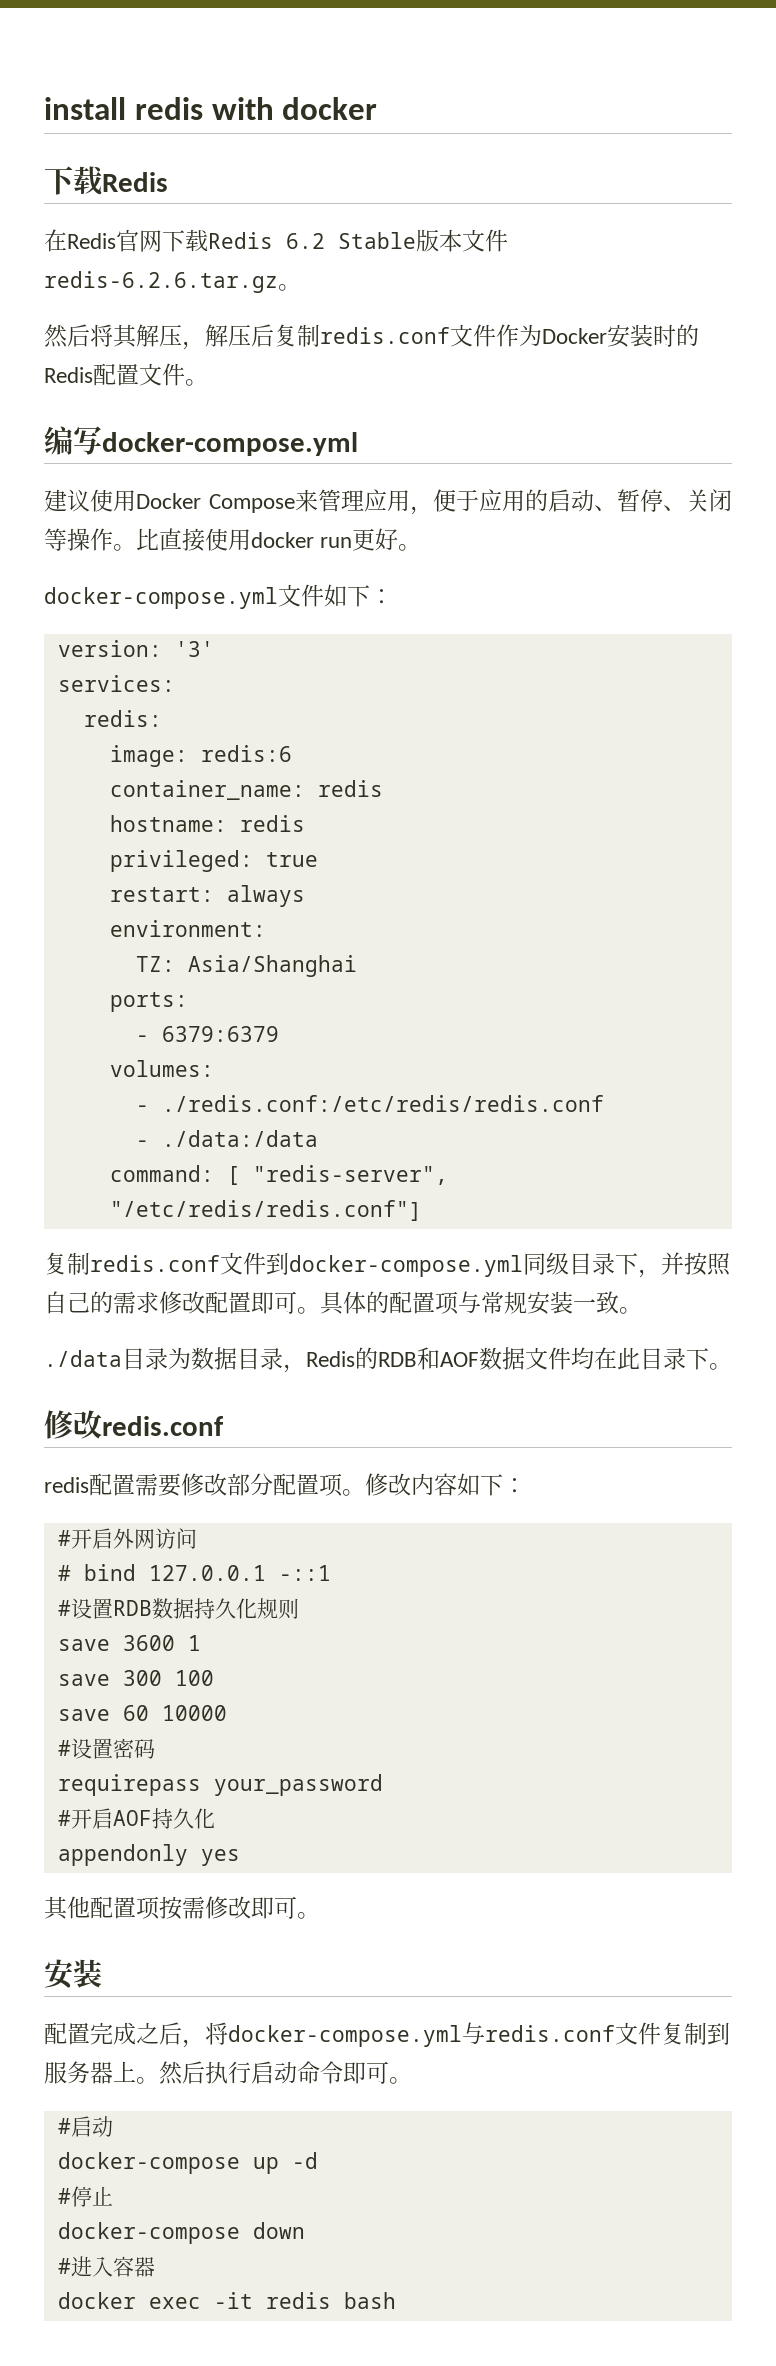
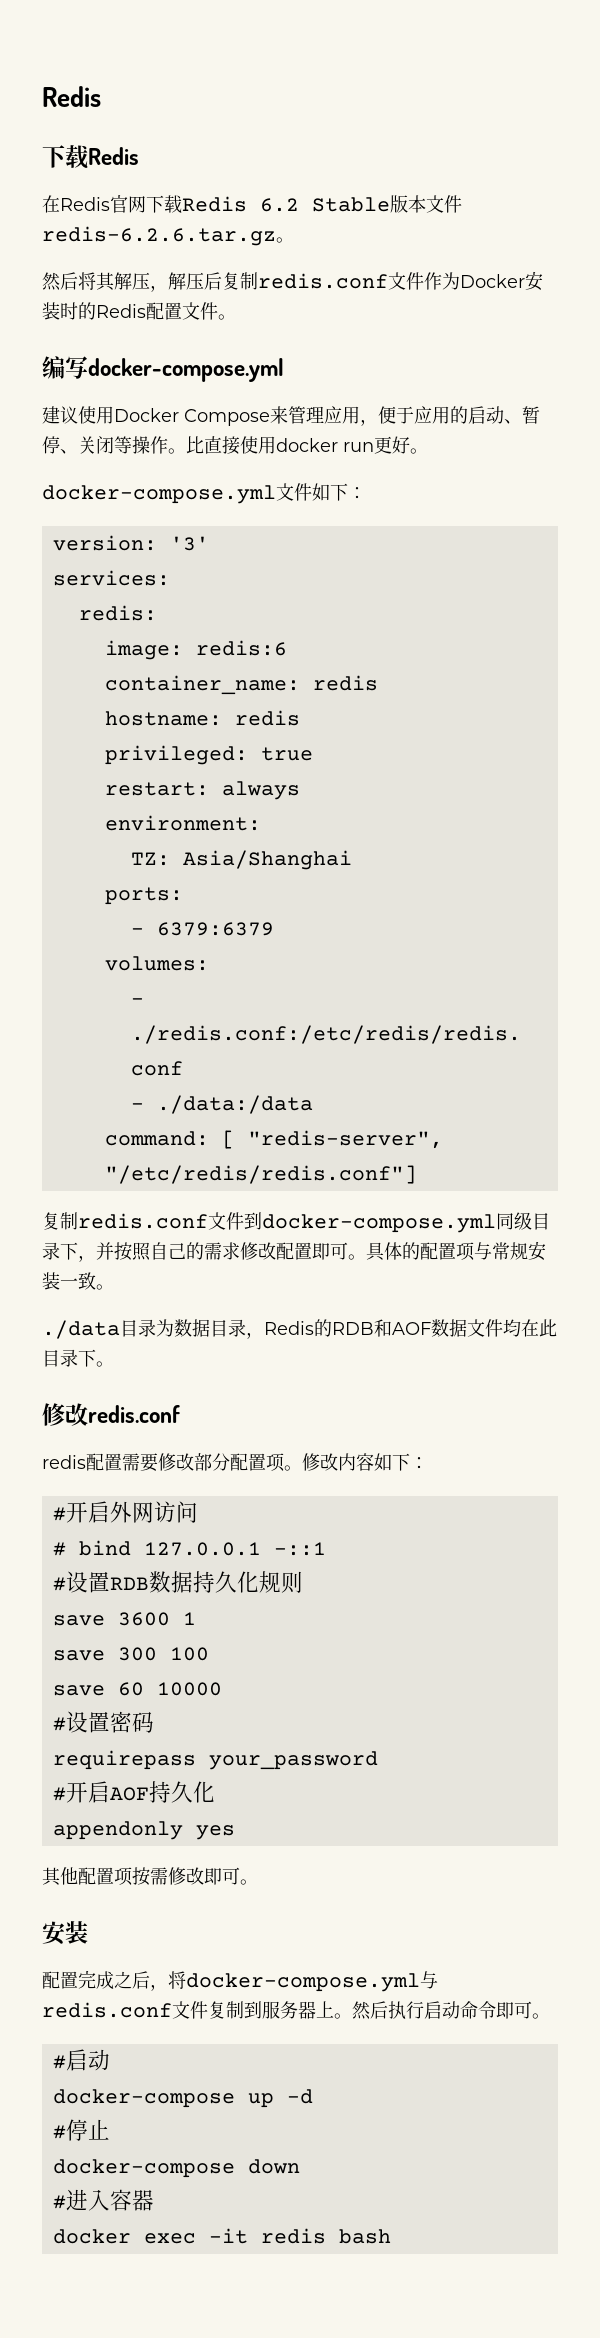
[44,97,378,120] install redis with docker -> [42,86,101,107] Redis

